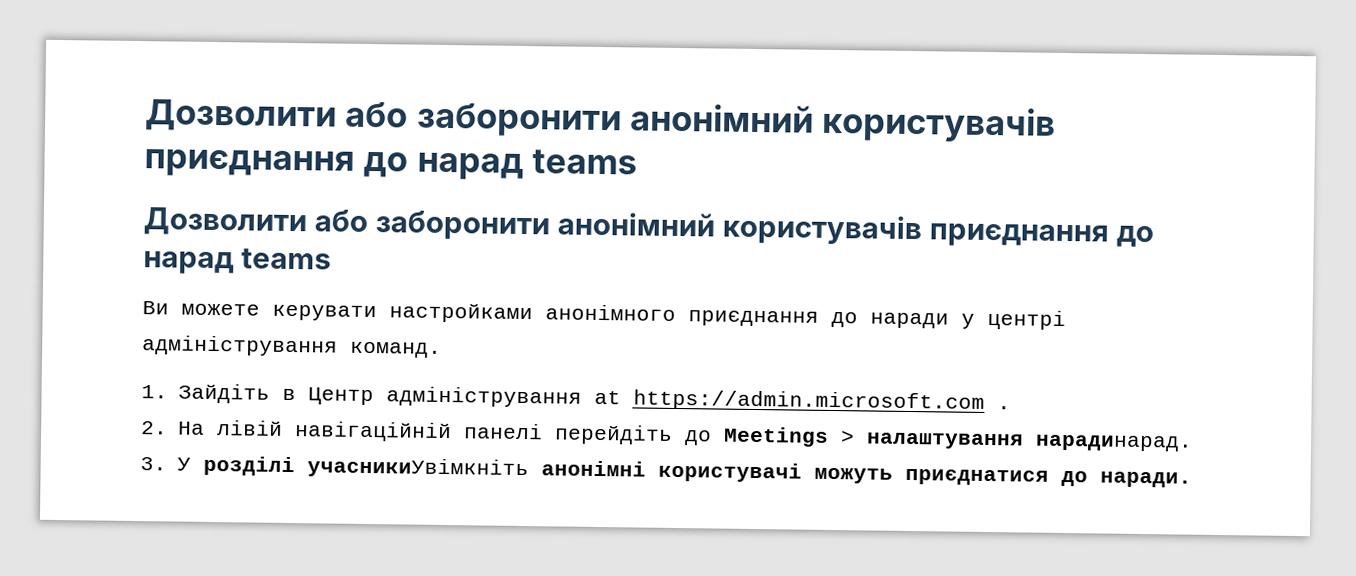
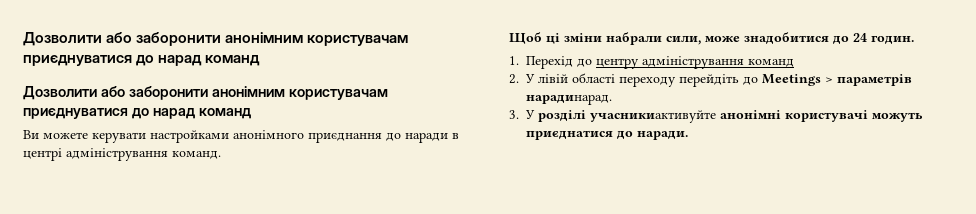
[144,99,1057,143] [144,149,637,180] [143,207,1154,248] [143,248,332,275] Дозволити або заборонити анонімний користувачів приєднання до нарад teams // Дозволити або заборонити анонімний користувачів приєднання до нарад teams -> [23,32,409,46] [23,55,261,66] [23,86,388,100] [23,108,251,119] Дозволити або заборонити анонімним користувачам приєднуватися до нарад команд // Дозволити або заборонити анонімним користувачам приєднуватися до нарад команд
[961,313,975,329] у -> [452,133,459,139] в
[141,383,1011,413] [141,420,543,443] 1. Зайдіть в Центр адміністрування at https://admin.microsoft.com . // 2. На лівій навігаційній панелі -> [509,32,914,45] [509,56,794,69] [509,73,676,87] Щоб ці зміни набрали сили, може знадобитися до 24 годин. // 1. Перехід до центру адміністрування команд // 2. У лівій області переходу
[865,432,1024,450] налаштування -> [837,74,912,86] параметрів
[306,457,529,480] учасникиУвімкніть -> [590,110,716,123] учасникиактивуйте

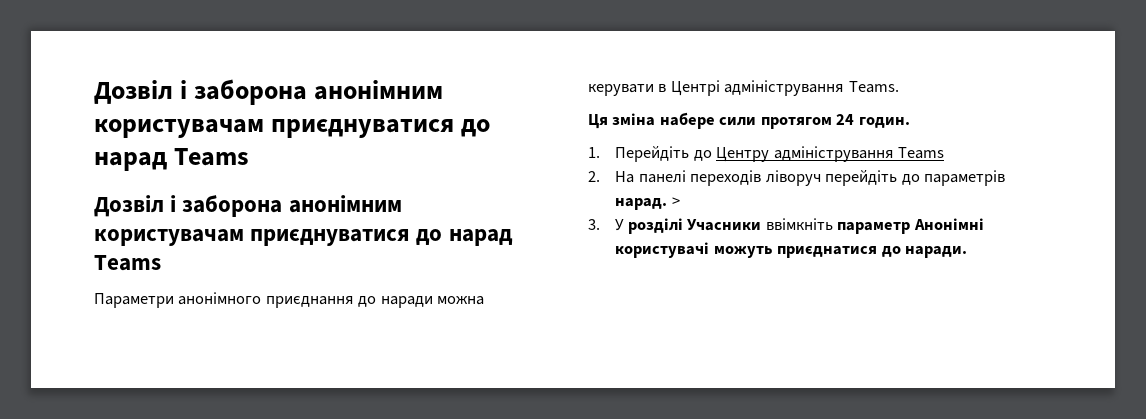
[23,32,409,46] [23,55,261,66] [23,86,388,100] [23,108,251,119] [23,130,459,143] [23,148,221,161] [509,32,914,45] [509,56,794,69] [509,73,821,87] Дозволити або заборонити анонімним користувачам приєднуватися до нарад команд // Дозволити або заборонити анонімним користувачам приєднуватися до нарад команд // Ви можете керувати настройками анонімного приєднання до наради в центрі адміністрування команд. // Щоб ці зміни набрали сили, може знадобитися до 24 годин. // 1. Перехід до центру адміністрування команд // 2. У лівій області переходу перейдіть до Meetings -> [94,79,444,105] [94,119,491,138] [94,148,250,171] [94,195,402,217] [94,229,513,246] [94,255,161,271] [94,292,485,308] [588,80,899,96] [588,112,910,129] [588,146,945,162] [588,170,1006,186] [615,198,668,210] Дозвіл і заборона анонімним користувачам приєднуватися до нарад Teams // Дозвіл і заборона анонімним користувачам приєднуватися до нарад Teams // Параметри анонімного приєднання до наради можна керувати в Центрі адміністрування Teams. // Ця зміна набере сили протягом 24 годин. // 1. Перейдіть до Центру адміністрування Teams // 2. На панелі переходів ліворуч перейдіть до параметрів нарад.
[837,74,912,86] [526,94,612,105] параметрів нарадинарад. -> (680, 201) none
[590,110,781,123] учасникиактивуйте анонімні -> [687,218,984,234] Учасники ввімкніть параметр Анонімні

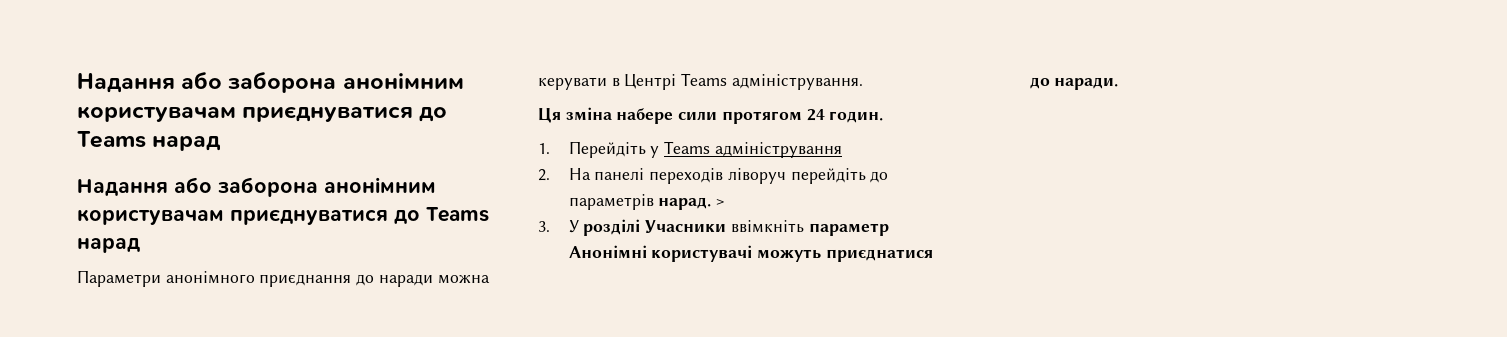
[94,79,444,105] [94,119,491,138] [94,148,250,171] [94,195,402,217] [94,229,513,246] [94,255,161,271] Дозвіл і заборона анонімним користувачам приєднуватися до нарад Teams // Дозвіл і заборона анонімним користувачам приєднуватися до нарад Teams -> [77,72,464,93] [77,106,448,122] [77,131,221,151] [77,177,436,197] [77,207,489,225] [77,237,140,253] Надання або заборона анонімним користувачам приєднуватися до Teams нарад // Надання або заборона анонімним користувачам приєднуватися до Teams нарад
[724,80,899,96] адміністрування Teams. -> [681,73,863,90] Teams адміністрування.
[693,146,945,162] до Центру адміністрування Teams -> [650,141,842,158] у Teams адміністрування

